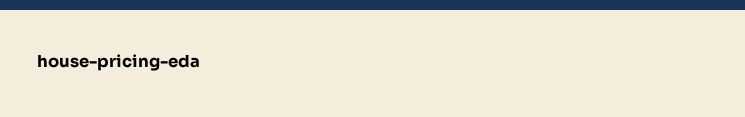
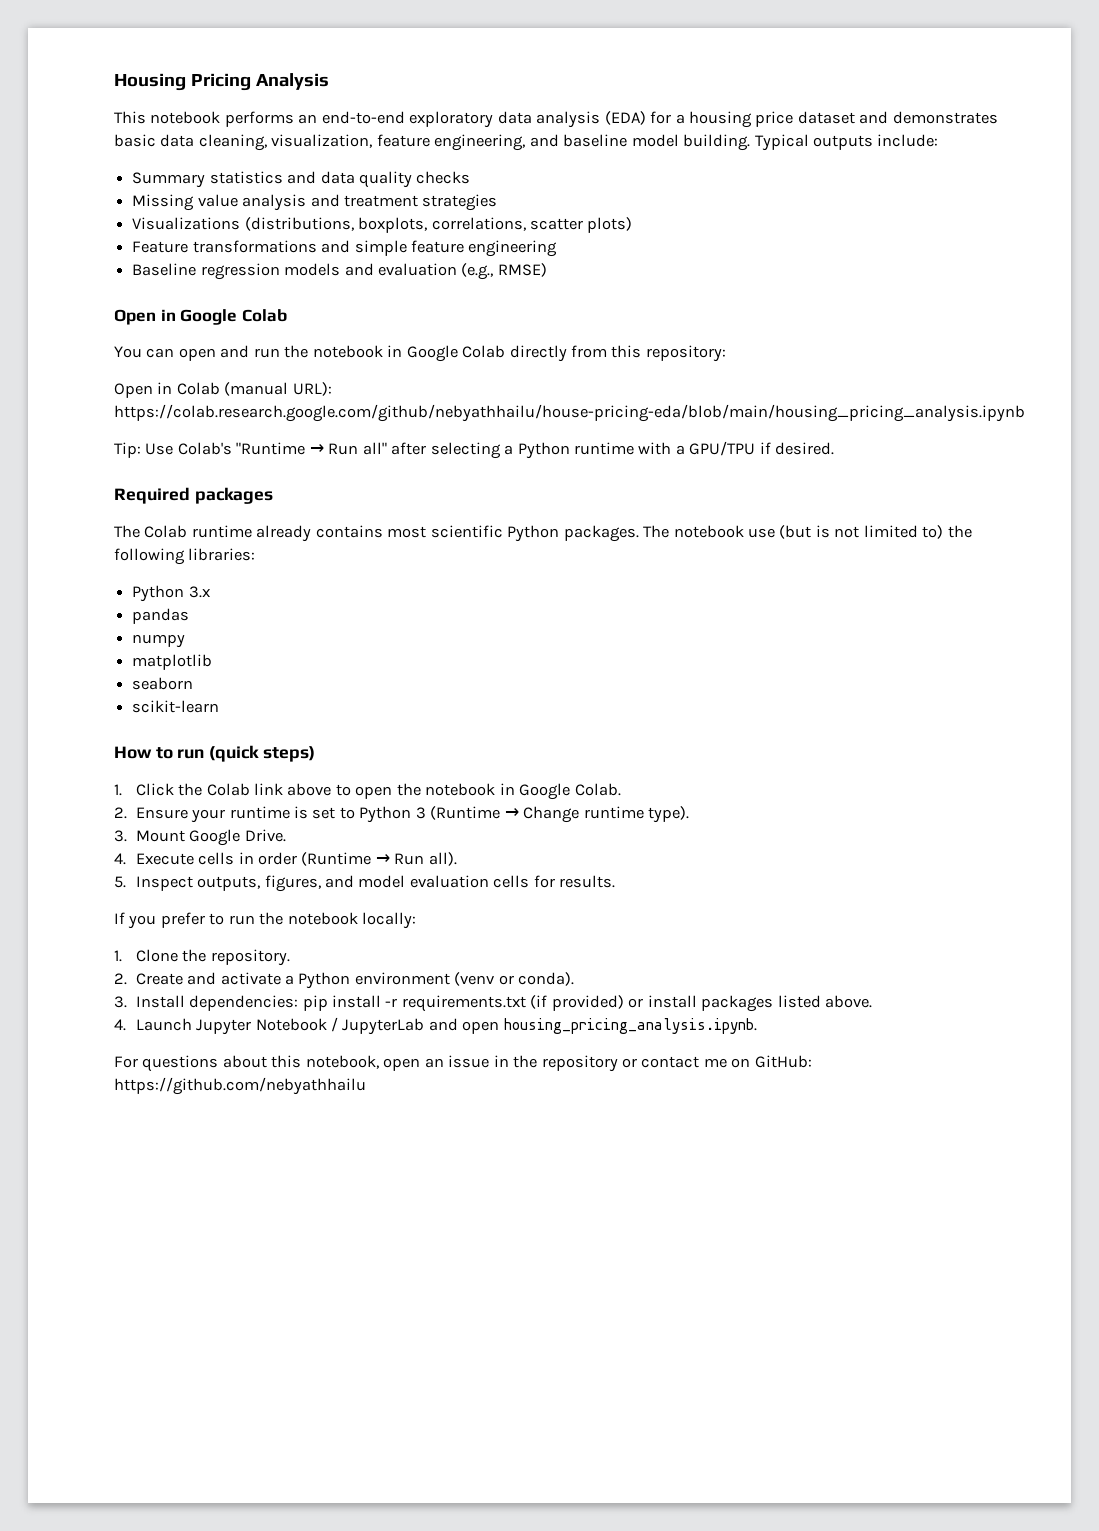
[37,54,200,71] house-pricing-eda -> [114,73,329,91] [114,111,998,128] [114,134,939,151] [132,171,471,188] [132,194,498,211] [132,217,633,233] [132,240,558,257] [132,263,547,280] [114,309,287,325] [114,345,726,362] [114,382,332,398] [114,404,1025,422] [114,441,835,459] [114,487,273,504] [114,525,972,542] [114,548,256,565] [132,585,210,602] [132,608,190,624] [132,634,186,648] [132,654,213,670] [132,677,194,690] [132,700,220,713] [114,745,315,762] [114,783,621,800] [114,806,690,823] [114,829,286,846] [114,852,457,866] [114,875,616,892] [114,912,417,929] [114,949,290,966] [114,972,575,989] [114,995,873,1012] [114,1017,757,1035] [114,1055,812,1072] [114,1077,366,1095] Housing Pricing Analysis // This notebook performs an end-to-end exploratory data analysis (EDA) for a housing price dataset and demonstrates basic data cleaning, visualization, feature engineering, and baseline model building. Typical outputs include: // Summary statistics and data quality checks // Missing value analysis and treatment strategies // Visualizations (distributions, boxplots, correlations, scatter plots) // Feature transformations and simple feature engineering // Baseline regression models and evaluation (e.g., RMSE) // Open in Google Colab // You can open and run the notebook in Google Colab directly from this repository: // Open in Colab (manual URL): https://colab.research.google.com/github/nebyathhailu/house-pricing-eda/blob/main/housing_pricing_analysis.ipynb // Tip: Use Colab's "Runtime → Run all" after selecting a Python runtime with a GPU/TPU if desired. // Required packages // The Colab runtime already contains most scientific Python packages. The notebook use (but is not limited to) the following libraries: // Python 3.x // pandas // numpy // matplotlib // seaborn // scikit-learn // How to run (quick steps) // 1. Click the Colab link above to open the notebook in Google Colab. // 2. Ensure your runtime is set to Python 3 (Runtime → Change runtime type). // 3. Mount Google Drive. // 4. Execute cells in order (Runtime → Run all). // 5. Inspect outputs, figures, and model evaluation cells for results. // If you prefer to run the notebook locally: // 1. Clone the repository. // 2. Create and activate a Python environment (venv or conda). // 3. Install dependencies: pip install -r requirements.txt (if provided) or install packages listed above. // 4. Launch Jupyter Notebook / JupyterLab and open housing_pricing_analysis.ipynb. // For questions about this notebook, open an issue in the repository or contact me on GitHub: https://github.com/nebyathhailu

